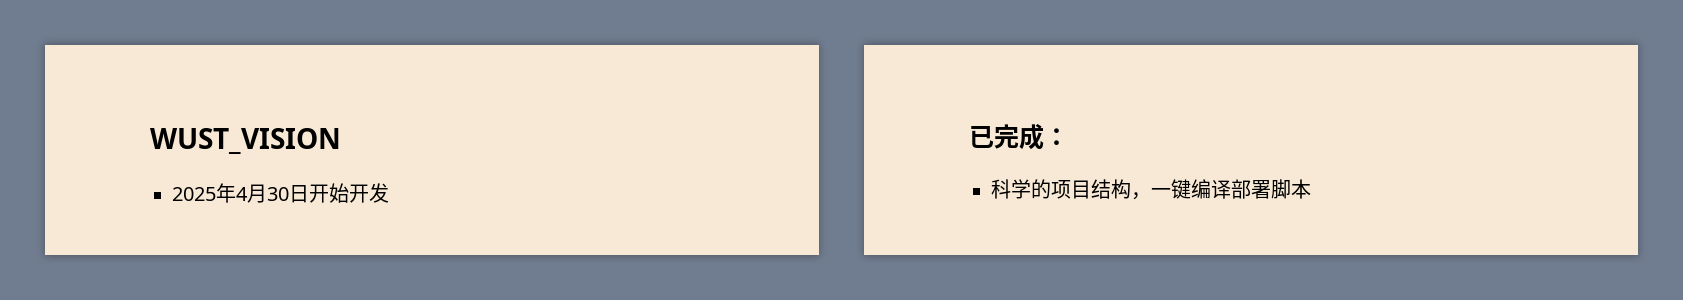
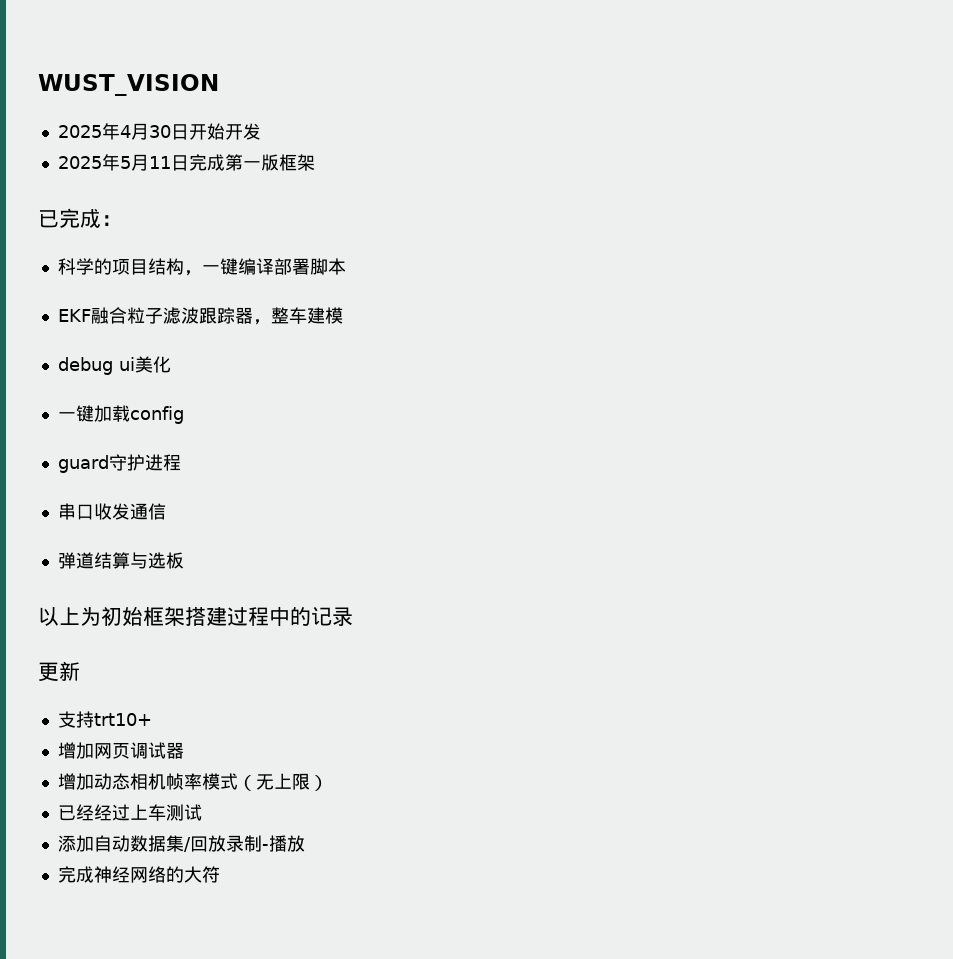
(389, 193) none -> [57,154,315,171] // 2025年5月11日完成第一版框架
(1311, 189) none -> [57,307,343,325] [57,356,171,375] [57,405,184,424] [57,454,181,473] [57,503,166,520] [57,552,184,569] [38,606,353,627] [38,661,80,682] [57,711,152,728] [57,742,184,759] [57,773,328,791] [57,804,202,821] [57,835,305,852] [57,866,220,883] // EKF融合粒子滤波跟踪器，整车建模 // debug ui美化 // 一键加载config // guard守护进程 // 串口收发通信 // 弹道结算与选板 // 以上为初始框架搭建过程中的记录 // 更新 // 支持trt10+ // 增加网页调试器 // 增加动态相机帧率模式（无上限） // 已经经过上车测试 // 添加自动数据集/回放录制-播放 // 完成神经网络的大符

